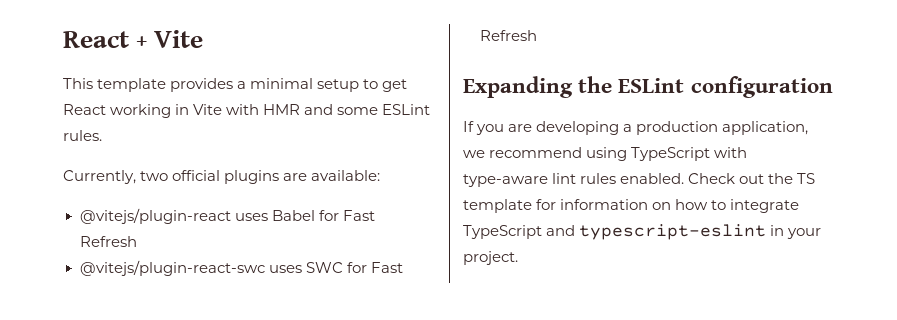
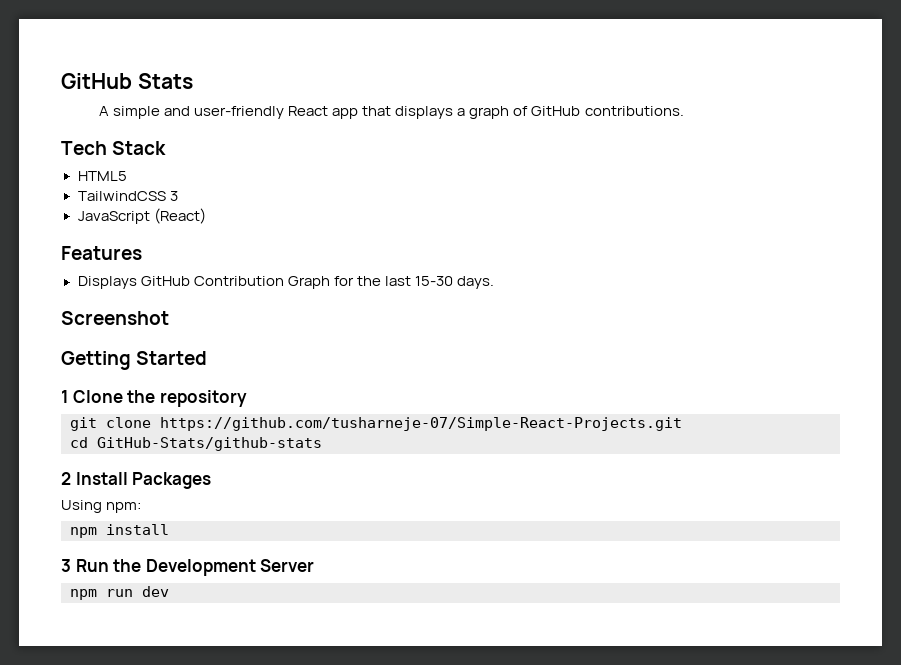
[63,30,204,48] [63,78,408,92] [63,104,431,118] [63,130,102,141] [63,170,381,184] [79,208,375,224] [79,236,137,247] [79,260,403,276] [479,30,537,41] [463,76,833,98] [463,121,809,135] [463,147,748,161] [463,173,816,187] [463,199,800,213] [463,224,822,240] [463,251,518,265] React + Vite // This template provides a minimal setup to get React working in Vite with HMR and some ESLint rules. // Currently, two official plugins are available: // @vitejs/plugin-react uses Babel for Fast Refresh // @vitejs/plugin-react-swc uses SWC for Fast Refresh // Expanding the ESLint configuration // If you are developing a production application, we recommend using TypeScript with type-aware lint rules enabled. Check out the TS template for information on how to integrate TypeScript and typescript-eslint in your project. -> [61,73,193,89] [98,106,684,119] [61,141,167,155] [77,171,127,181] [77,191,178,201] [77,208,206,224] [61,246,142,260] [77,276,494,289] [61,311,169,325] [61,351,208,370] [61,390,247,407] [70,417,682,431] [70,437,322,451] [61,472,212,489] [61,500,142,513] [70,524,169,538] [61,559,315,576] [70,586,169,600] GitHub Stats // A simple and user-friendly React app that displays a graph of GitHub contributions. // Tech Stack // HTML5 // TailwindCSS 3 // JavaScript (React) // Features // Displays GitHub Contribution Graph for the last 15-30 days. // Screenshot // Getting Started // 1 Clone the repository // git clone https://github.com/tusharneje-07/Simple-React-Projects.git // cd GitHub-Stats/github-stats // 2 Install Packages // Using npm: // npm install // 3 Run the Development Server // npm run dev

